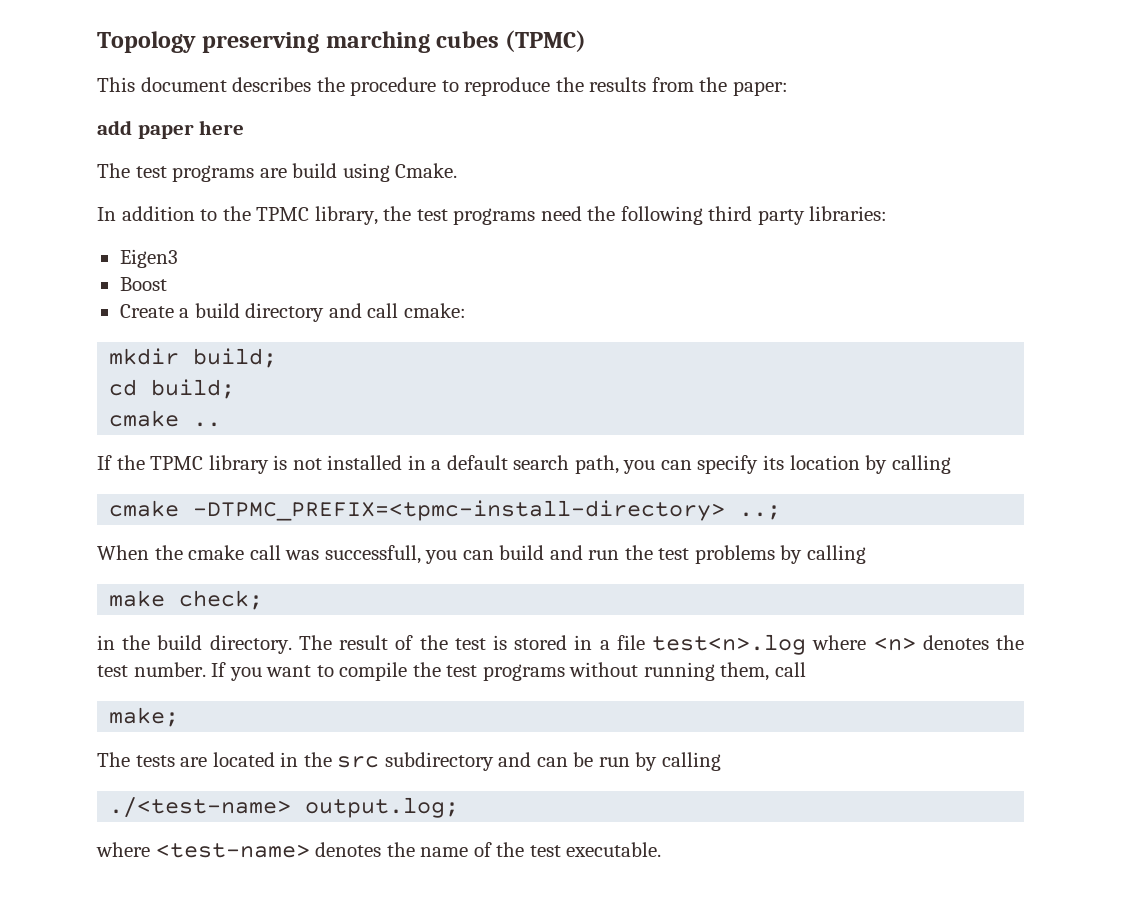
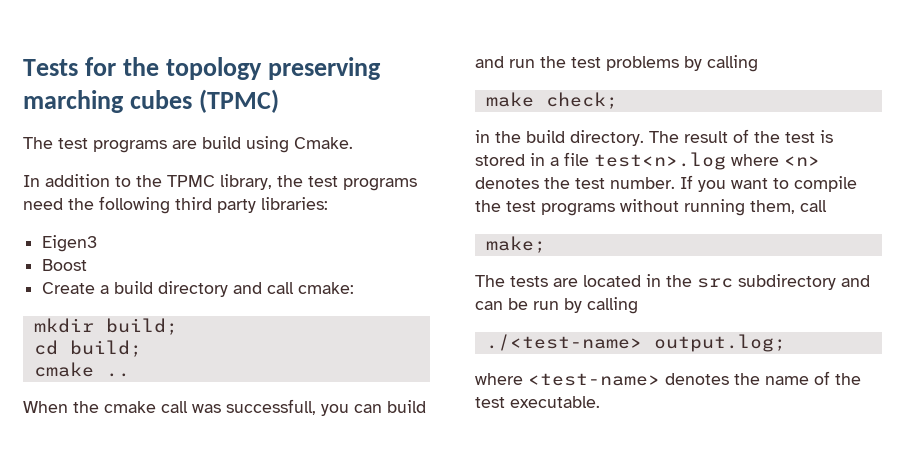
[97,31,196,53] Topology -> [23,57,262,80] Tests for the topology
[97,77,788,96] [97,120,245,139] // This document describes the procedure to reproduce the results from the paper: // add paper here -> (279, 101) none
[97,455,951,474] [109,500,782,521] // If the TPMC library is not installed in a default search path, you can specify its location by calling // cmake -DTPMC_PREFIX=<tpmc-install-directory> ..; -> (130, 375) none

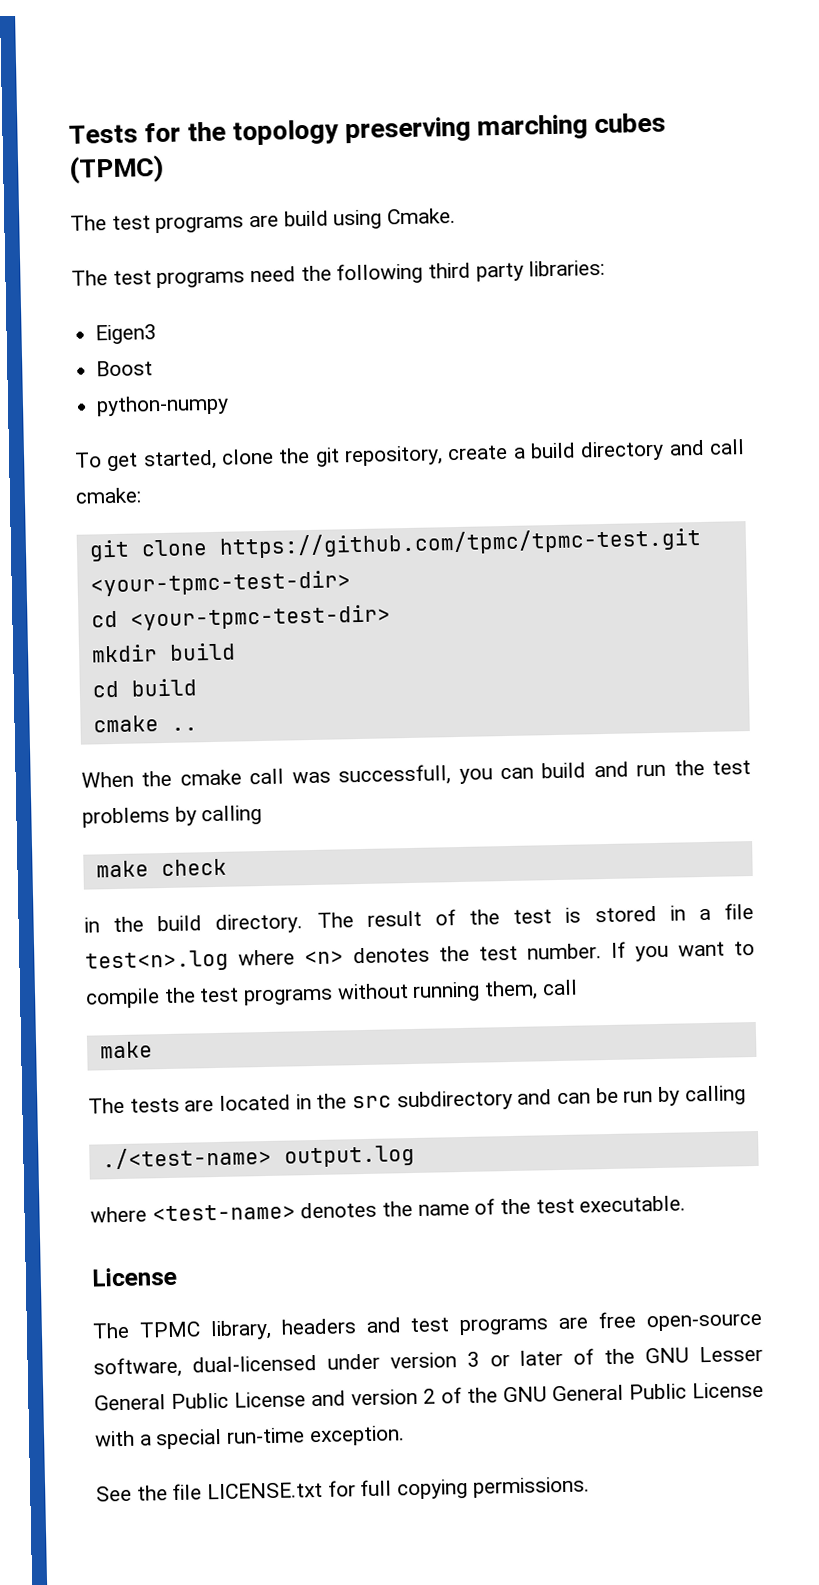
[23,174,303,190] In addition to the TPMC library, the -> [71,270,108,286] The
[42,282,96,294] Create -> [96,394,230,417] [74,444,509,472] python-numpy // To get started, clone the git repository, create
[33,318,178,335] [33,340,142,357] mkdir build; // cd build; -> [88,526,702,562] [89,570,351,597] [90,604,391,631] [90,642,236,663] [91,678,197,698] git clone https://github.com/tpmc/tpmc-test.git <your-tpmc-test-dir> // cd <your-tpmc-test-dir> // mkdir build // cd build
[545,92,618,109] check; -> [160,858,227,877] check
[485,236,546,253] make; -> [99,1041,153,1059] make
[653,334,786,352] output.log; -> [283,1144,415,1168] output.log
(600, 402) none -> [91,1266,178,1287] [92,1311,764,1341] [93,1345,763,1379] [94,1381,764,1411] [94,1425,405,1450] [96,1476,590,1502] // License // The TPMC library, headers and test programs are free open-source software, dual-licensed under version 3 or later of the GNU Lesser General Public License and version 2 of the GNU General Public License with a special run-time exception. // See the file LICENSE.txt for full copying permissions.

